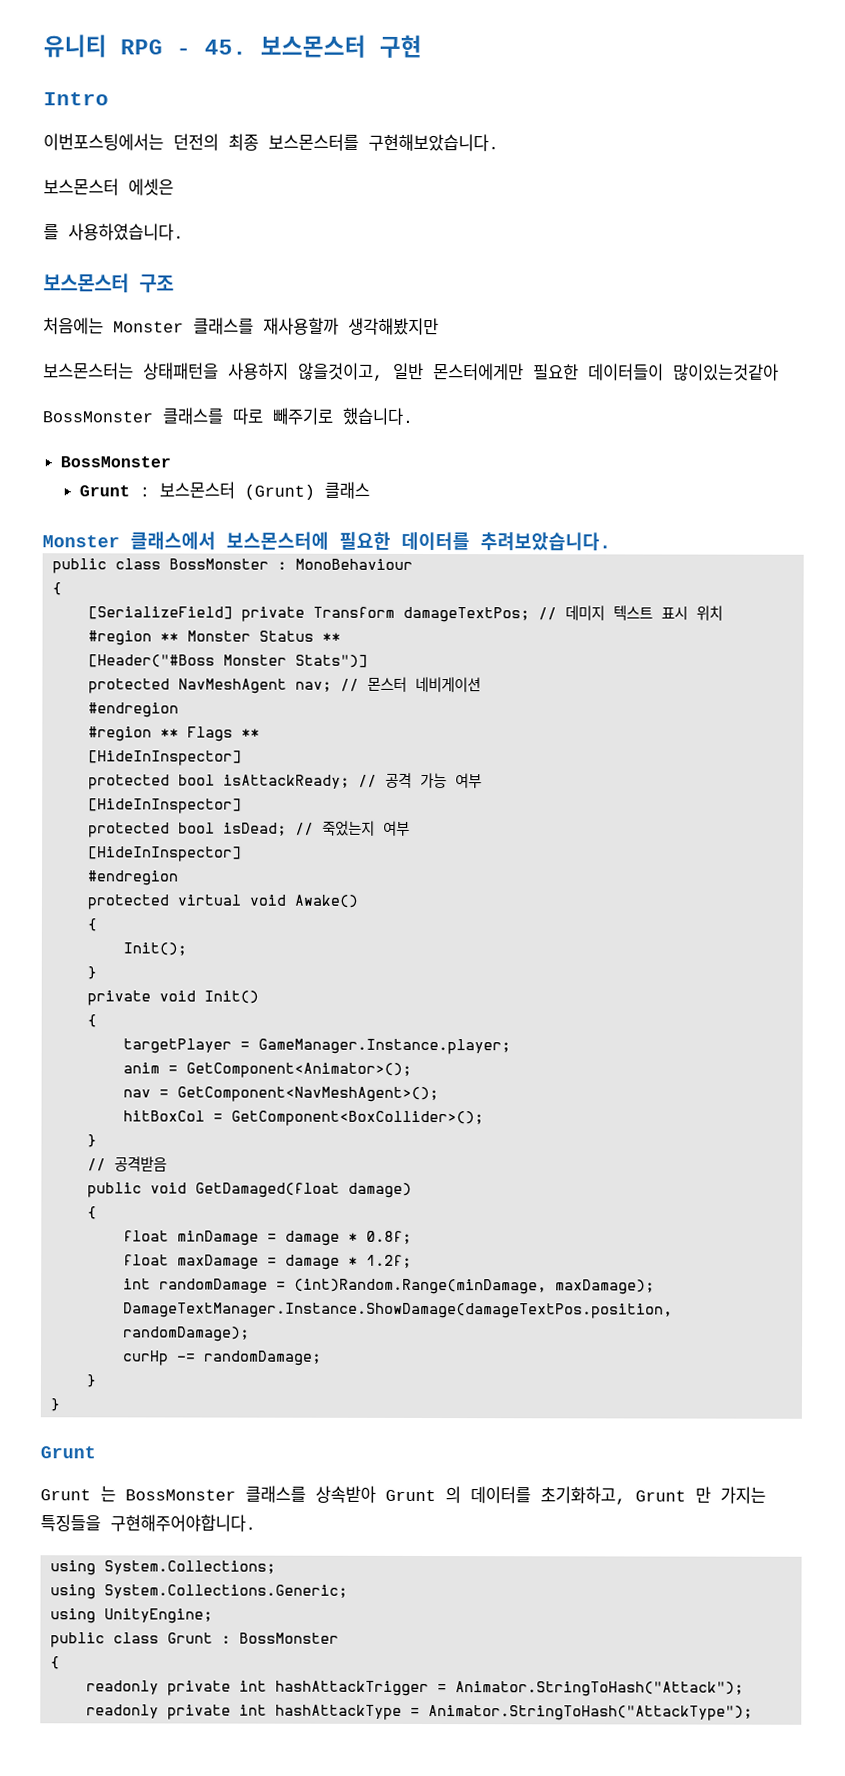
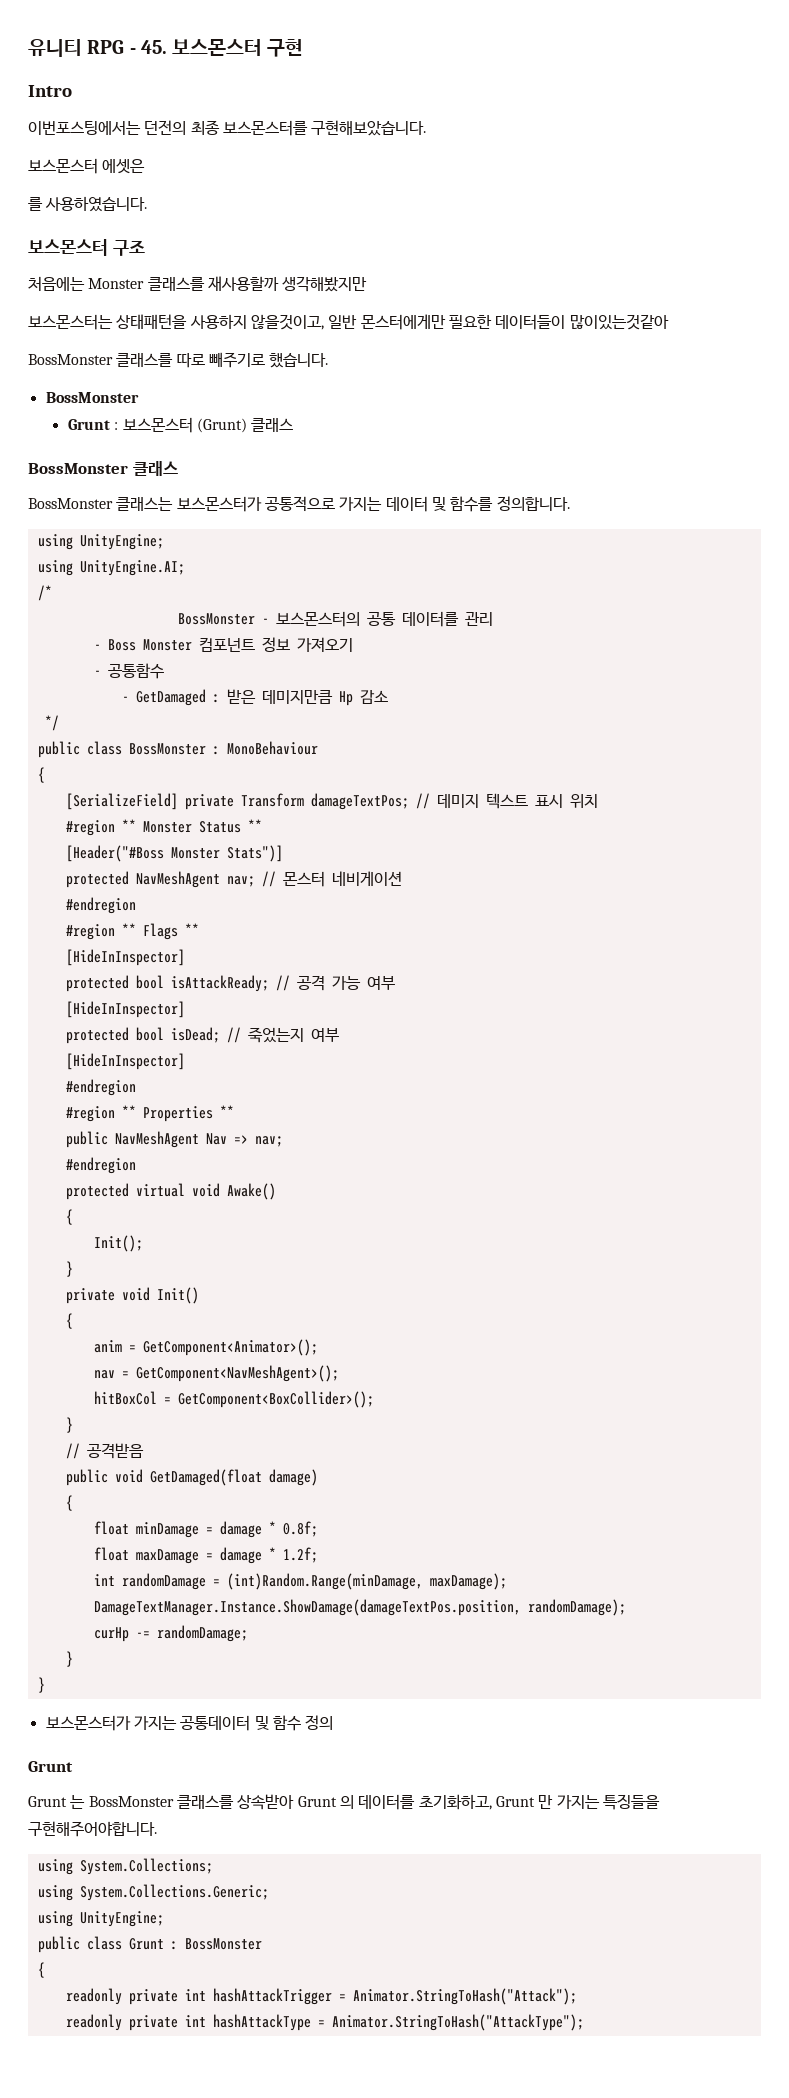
[42,531,611,551] Monster 클래스에서 보스몬스터에 필요한 데이터를 추려보았습니다. -> [28,461,178,476] [28,496,570,512] [37,534,164,550] [37,560,185,576] [37,585,52,601] [177,611,493,627] [93,637,353,652] [93,663,164,679] [121,689,388,706] [44,715,59,731] BossMonster 클래스 // BossMonster 클래스는 보스몬스터가 공통적으로 가지는 데이터 및 함수를 정의합니다. // using UnityEngine; // using UnityEngine.AI; // /* // BossMonster - 보스몬스터의 공통 데이터를 관리 // - Boss Monster 컴포넌트 정보 가져오기 // - 공통함수 // - GetDamaged : 받은 데미지만큼 Hp 감소 // */
(179, 878) none -> [65,1105,234,1122] [65,1131,283,1148] [65,1157,136,1174] // #region ** Properties ** // public NavMeshAgent Nav => nav; // #endregion
[122,1038,511,1055] // targetPlayer = GameManager.Instance.player; -> (73, 1321) none
(60, 1405) none -> [45,1715,334,1731] // 보스몬스터가 가지는 공통데이터 및 함수 정의

